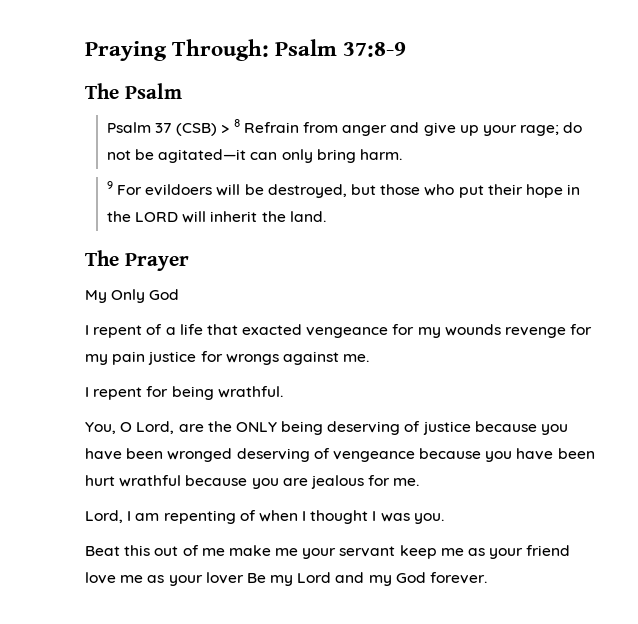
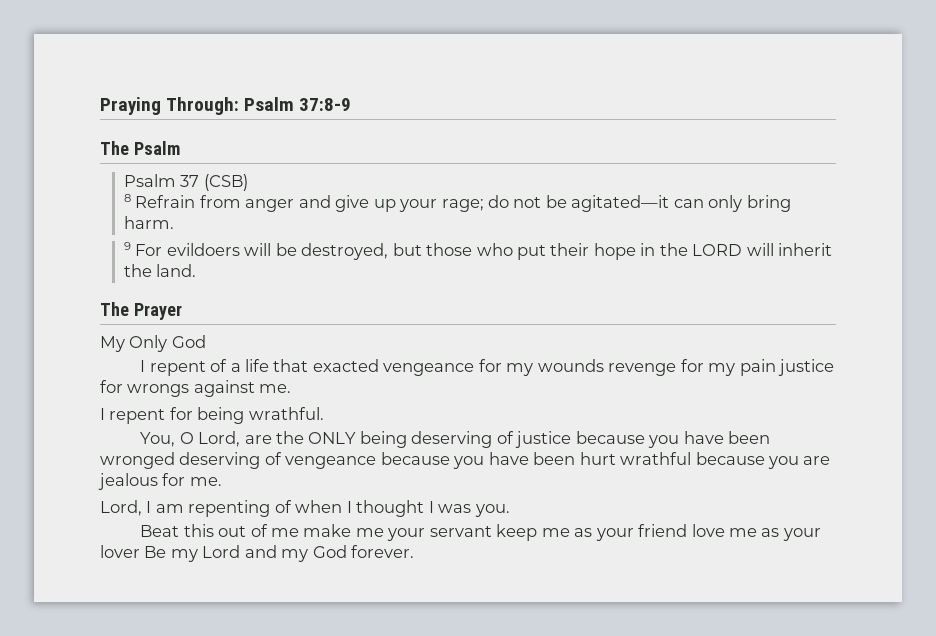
[221,125,230,133] > -> (248, 182) //

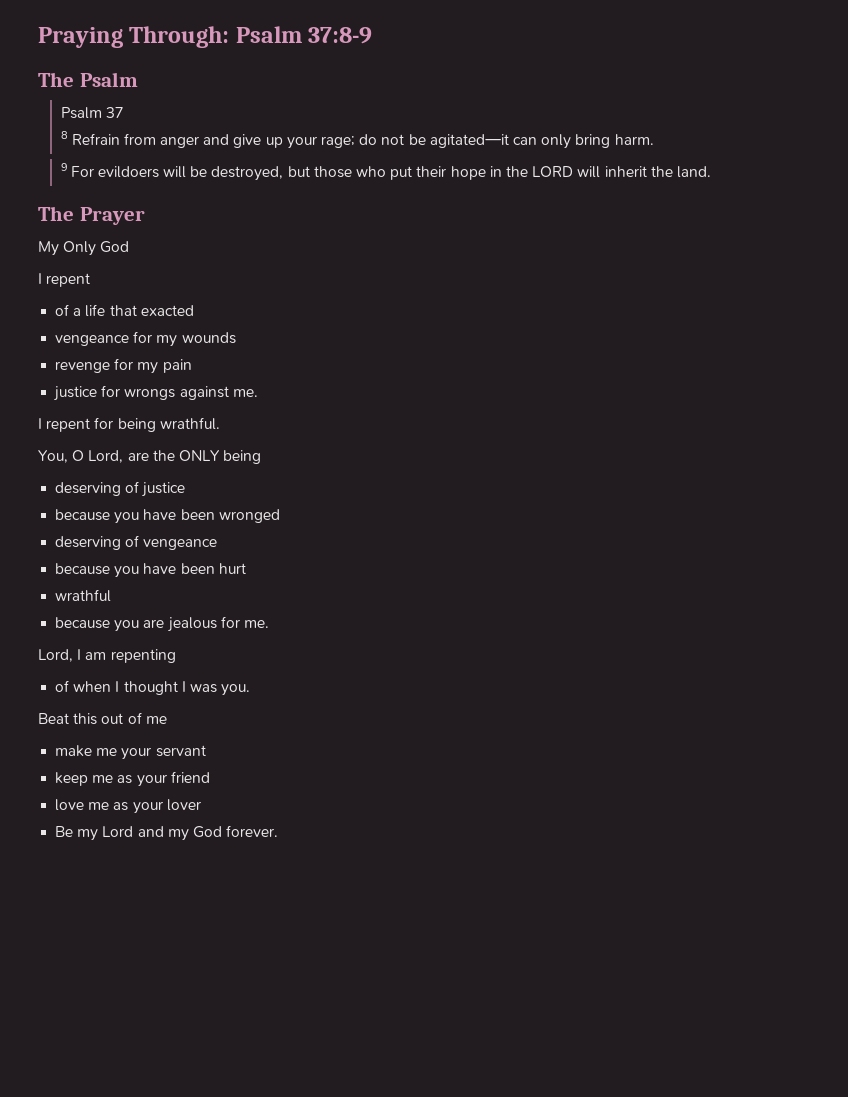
[203,174,248,191] (CSB) -> (123, 112) none
(206, 368) none -> (91, 280) //
(379, 365) none -> (194, 310) //
(604, 365) none -> (236, 338) //
(776, 367) none -> (192, 366) //
(407, 439) none -> (262, 457) //
(572, 439) none -> (186, 489) //
(175, 460) none -> (280, 516) //
(377, 462) none -> (218, 544) //
(616, 458) none -> (246, 568) //
(692, 458) none -> (112, 595) //
(271, 508) none -> (176, 656) //
(299, 532) none -> (167, 720) //
(492, 531) none -> (206, 751) //
(688, 530) none -> (210, 777) //
(140, 551) none -> (201, 805) //

